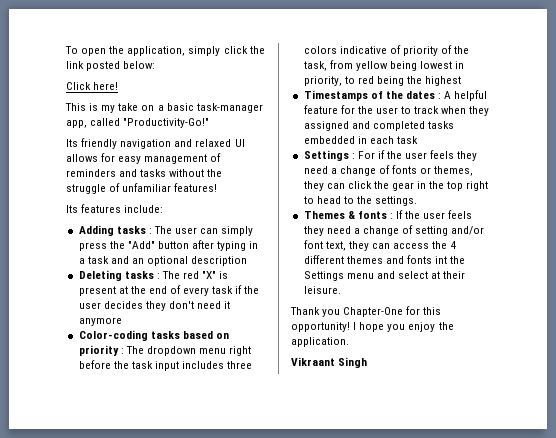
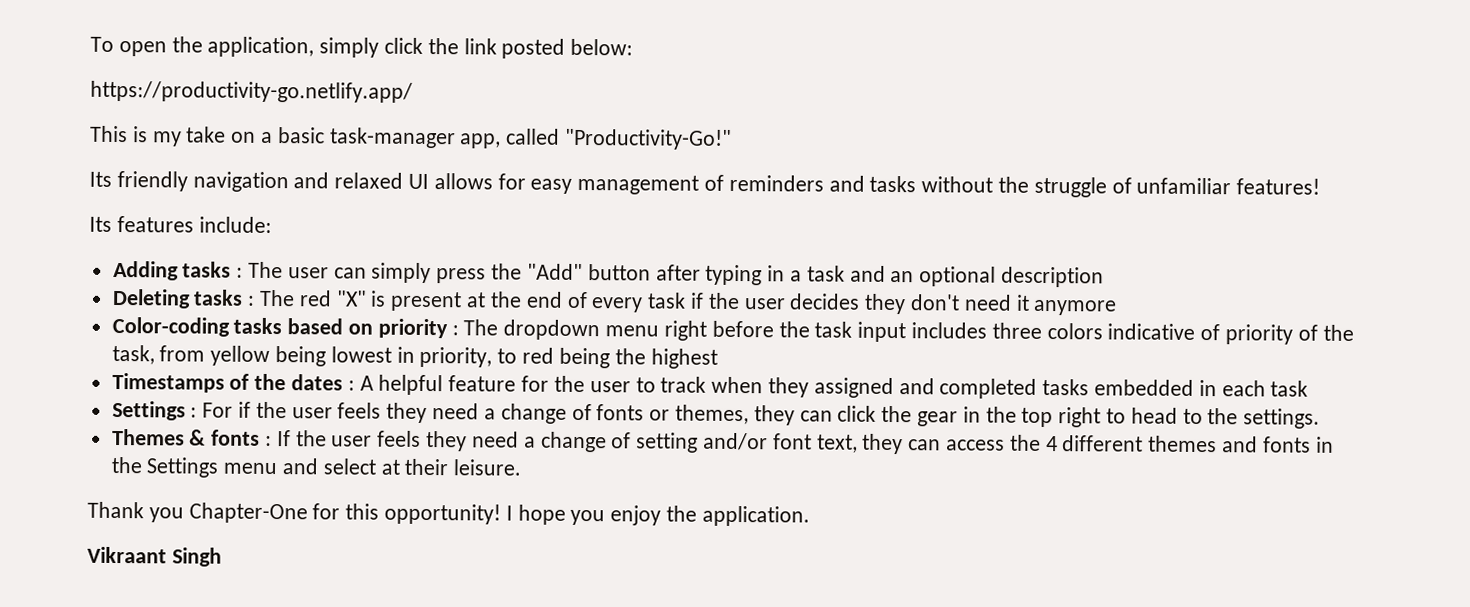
[66,82,119,90] Click here! -> [90,80,413,103] https://productivity-go.netlify.app/
[435,256,448,264] int -> [1315,436,1334,453] in

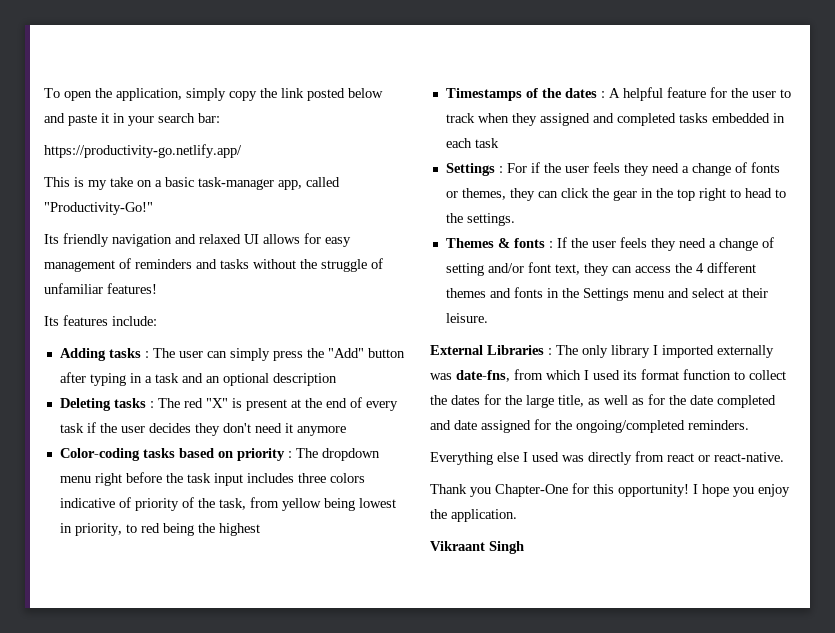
[384,37,424,54] click -> [229,91,257,101] copy
[570,38,634,56] below: -> [348,88,383,98] [44,113,220,126] below and paste it in your search bar:
(522, 467) none -> [430,345,774,358] [430,369,786,382] [430,394,776,408] [430,419,749,433] [430,451,784,465] // External Libraries : The only library I imported externally was date-fns, from which I used its format function to collect the dates for the large title, as well as for the date completed and date assigned for the ongoing/completed reminders. // Everything else I used was directly from react or react-native.

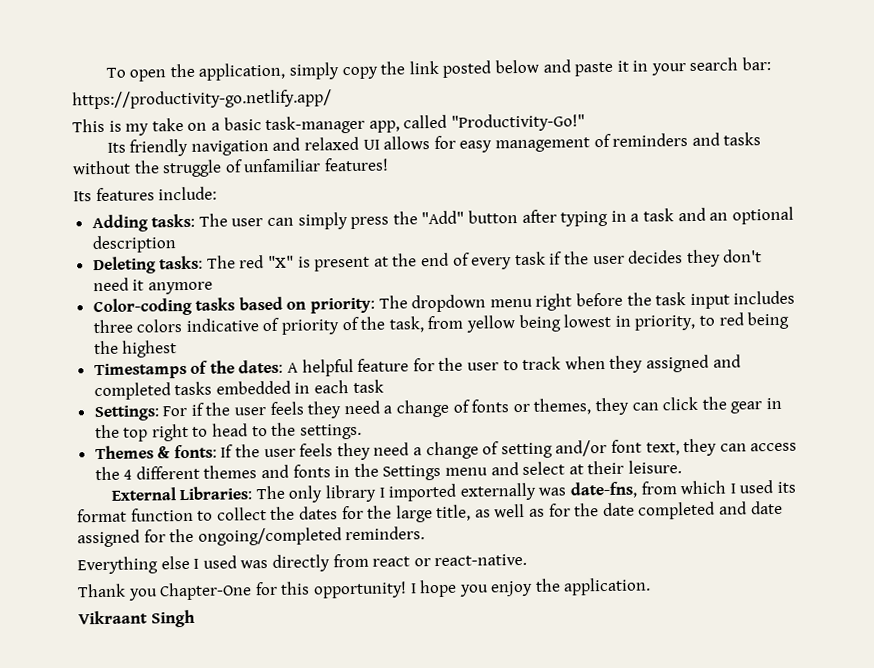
[108,348,149,358] tasks : -> [151,213,196,228] tasks:
[113,398,154,408] tasks : -> [159,255,204,270] tasks:
[236,448,292,461] priority : -> [310,297,376,314] priority:
[564,88,605,98] dates : -> [238,359,284,374] dates:
[445,163,503,176] Settings : -> [93,405,160,422] Settings:
[513,238,553,248] fonts : -> [173,444,217,459] fonts:
[487,345,552,355] Libraries : -> [179,486,253,501] Libraries:

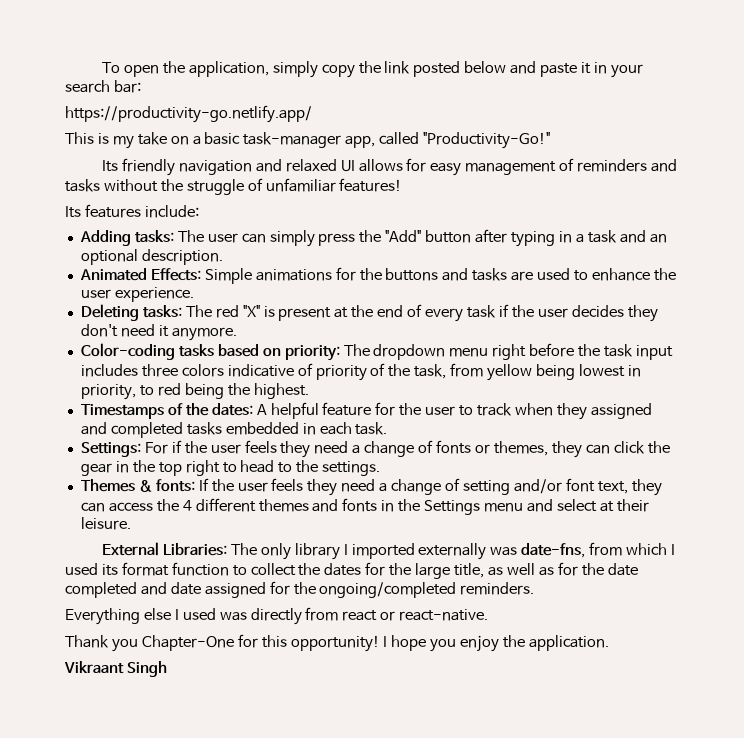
[91,235,177,254] description -> [141,249,223,265] [79,267,676,284] [80,287,194,302] description. // Animated Effects: Simple animations for the buttons and tasks are used to enhance the user experience.
[147,281,213,295] anymore -> [171,327,237,341] anymore.
[122,340,178,358] highest -> [253,383,309,399] highest.
[352,379,384,394] task -> [355,422,388,435] task.

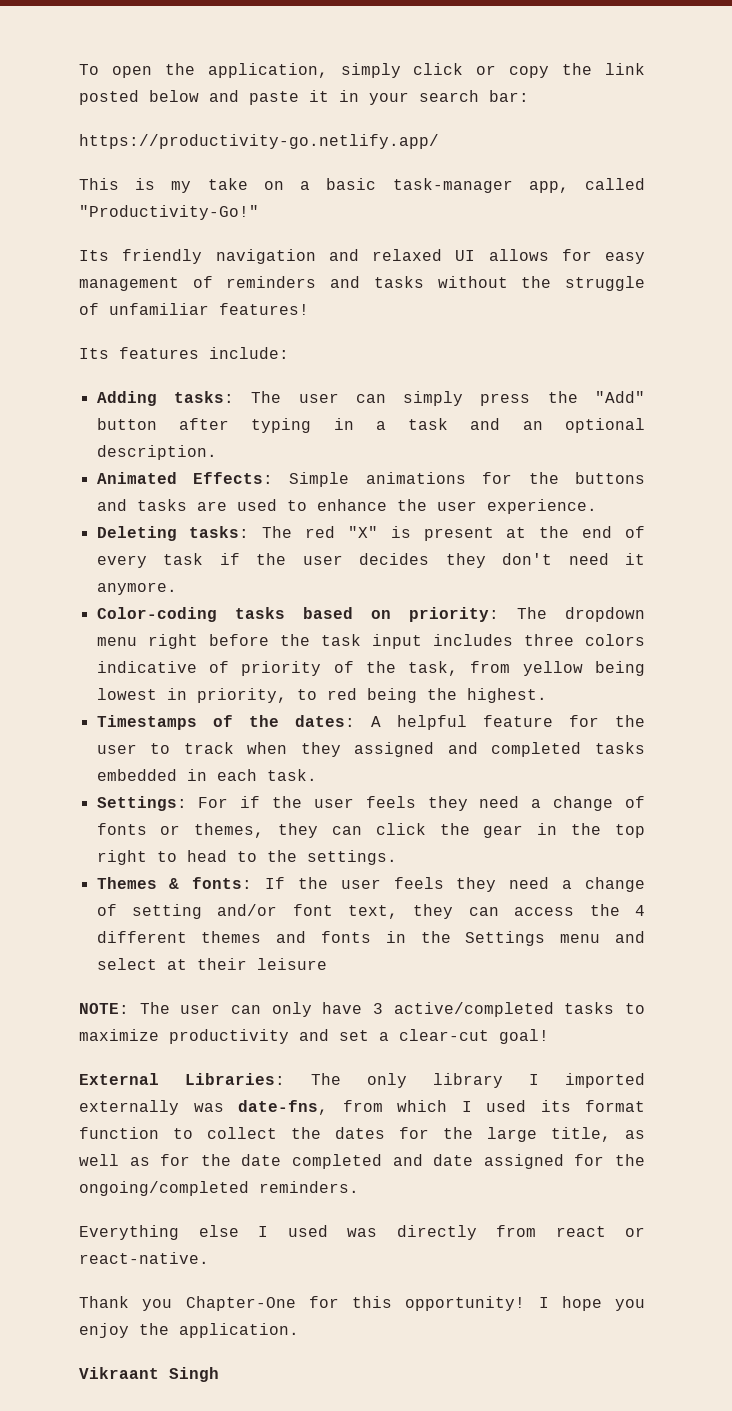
(318, 69) none -> [413,63,497,75] click or
[80,517,131,530] leisure. -> [256,958,327,970] [79,1002,645,1017] [79,1029,549,1044] leisure // NOTE: The user can only have 3 active/completed tasks to maximize productivity and set a clear-cut goal!

